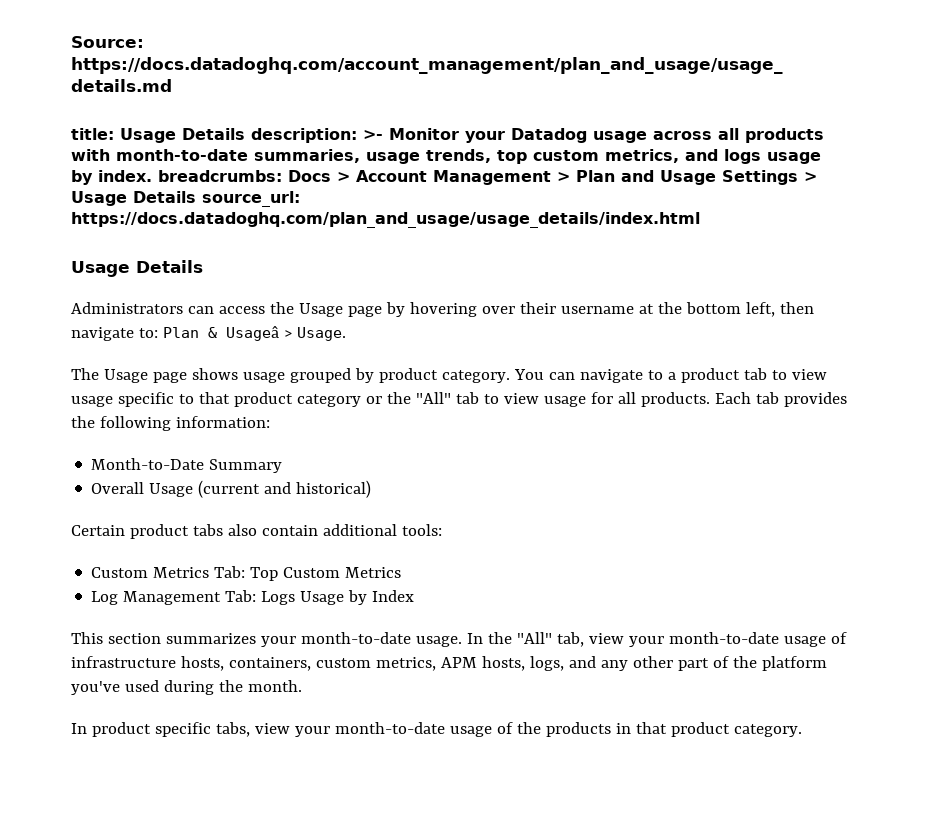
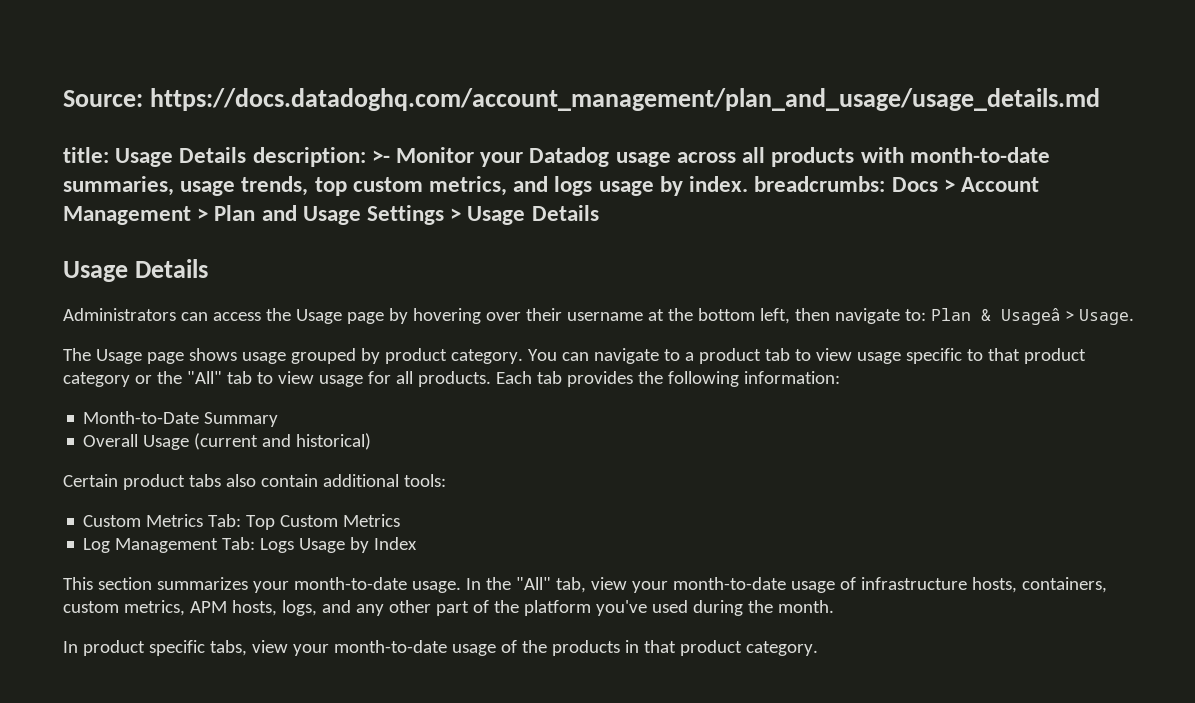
[202,191,300,207] [71,212,700,228] source_url: https://docs.datadoghq.com/plan_and_usage/usage_details/index.html -> (599, 213) none

